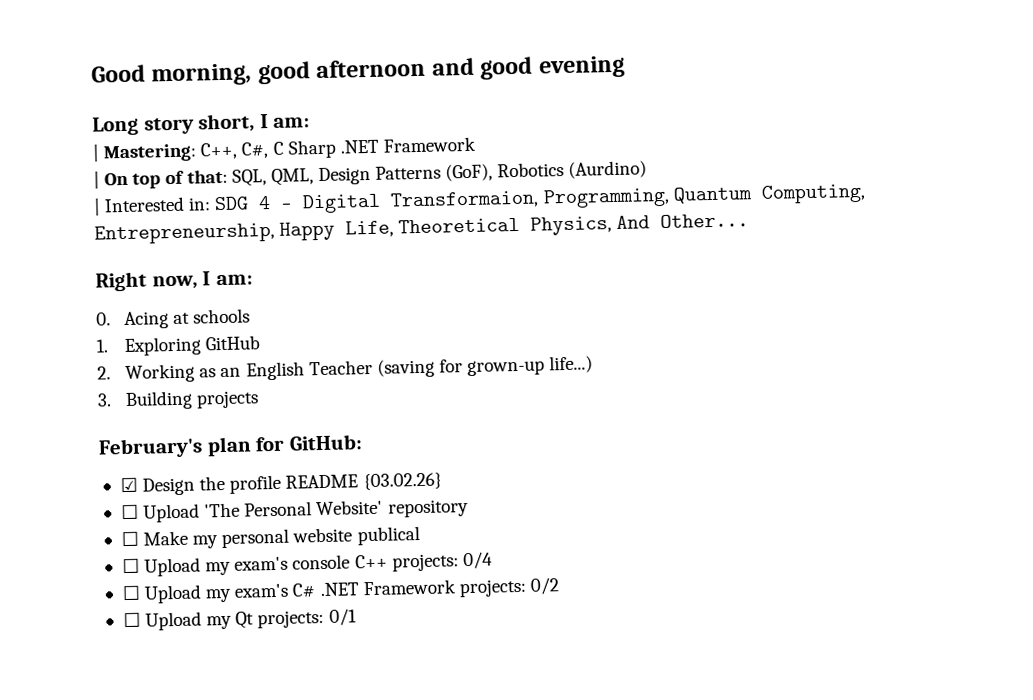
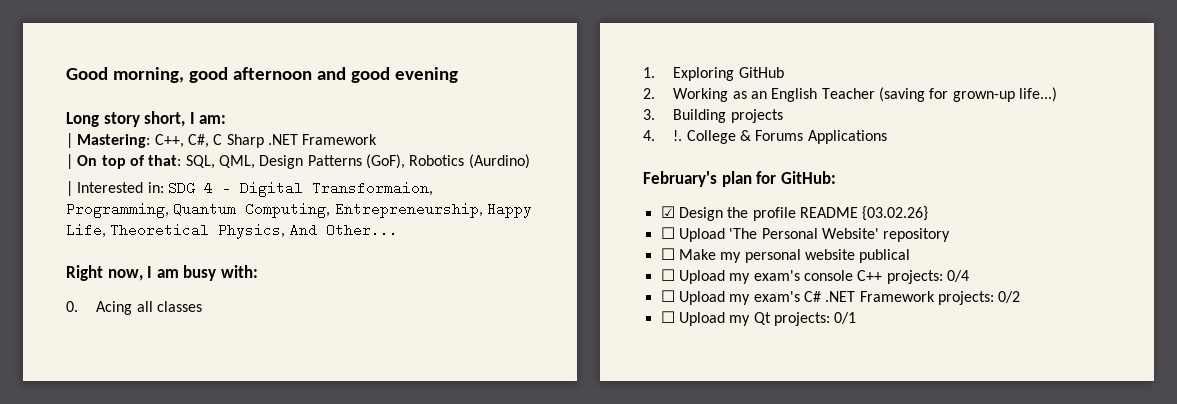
[215,274,253,286] am: -> [156,265,258,281] am busy with:
[173,308,251,325] at schools -> [136,301,203,312] all classes
(260, 399) none -> [643,130,887,144] // 4. !. College & Forums Applications

